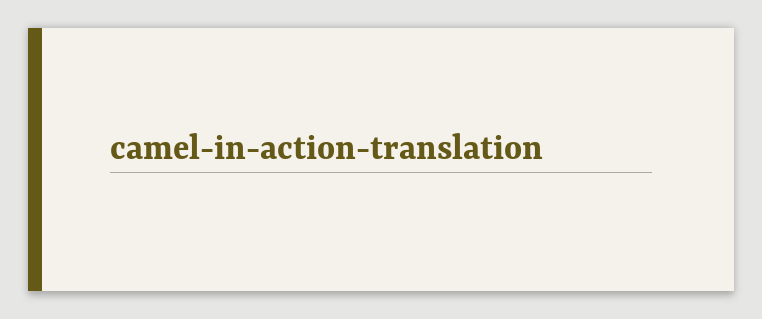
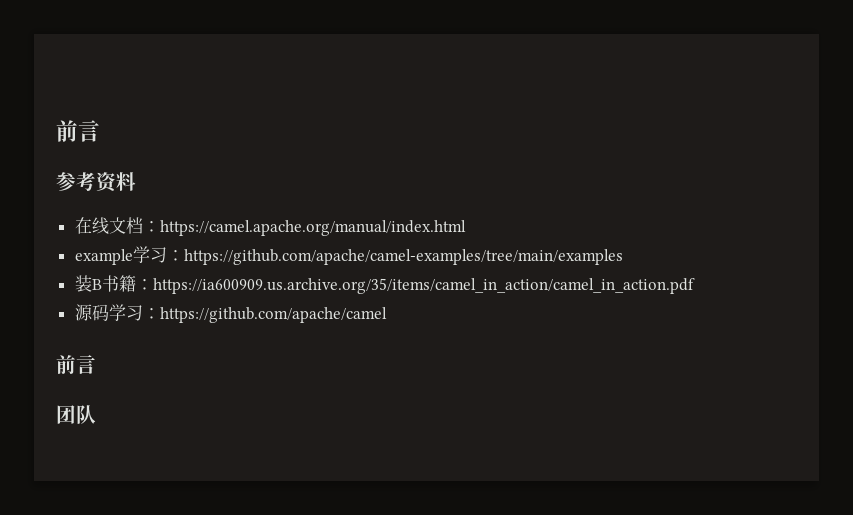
[110,133,543,159] camel-in-action-translation -> [56,120,100,142] [56,172,136,193] [74,217,466,236] [74,246,623,265] [74,275,695,294] [74,304,387,323] [56,355,96,374] [56,405,96,424] 前言 // 参考资料 // 在线文档：https://camel.apache.org/manual/index.html // example学习：https://github.com/apache/camel-examples/tree/main/examples // 装B书籍：https://ia600909.us.archive.org/35/items/camel_in_action/camel_in_action.pdf // 源码学习：https://github.com/apache/camel // 前言 // 团队

